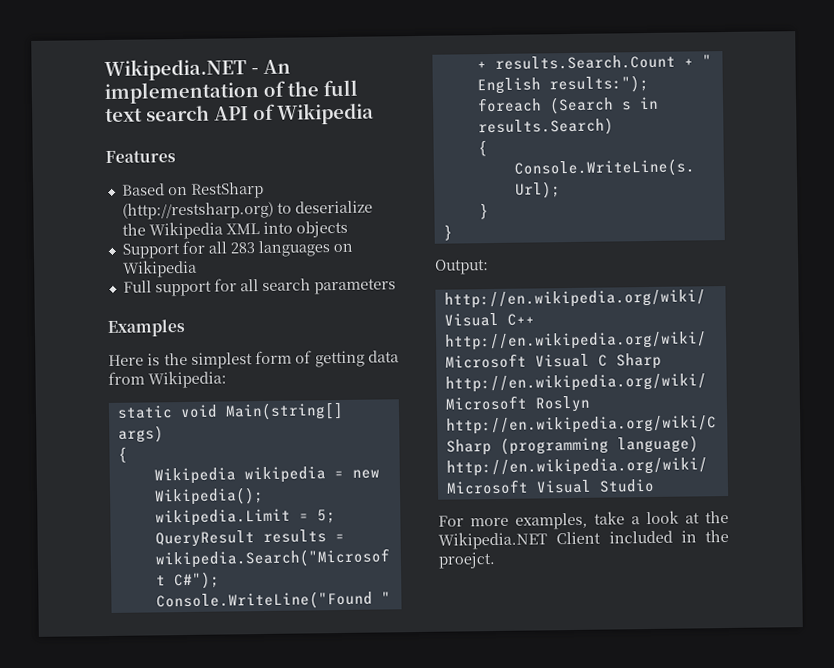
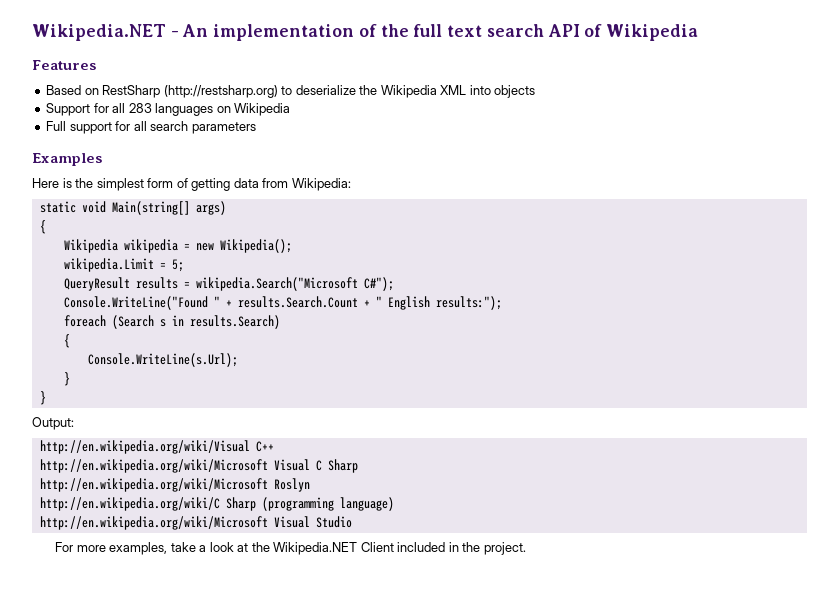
[438,552,496,569] proejct. -> [483,542,526,555] project.

